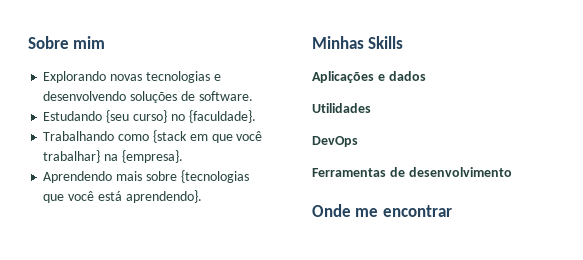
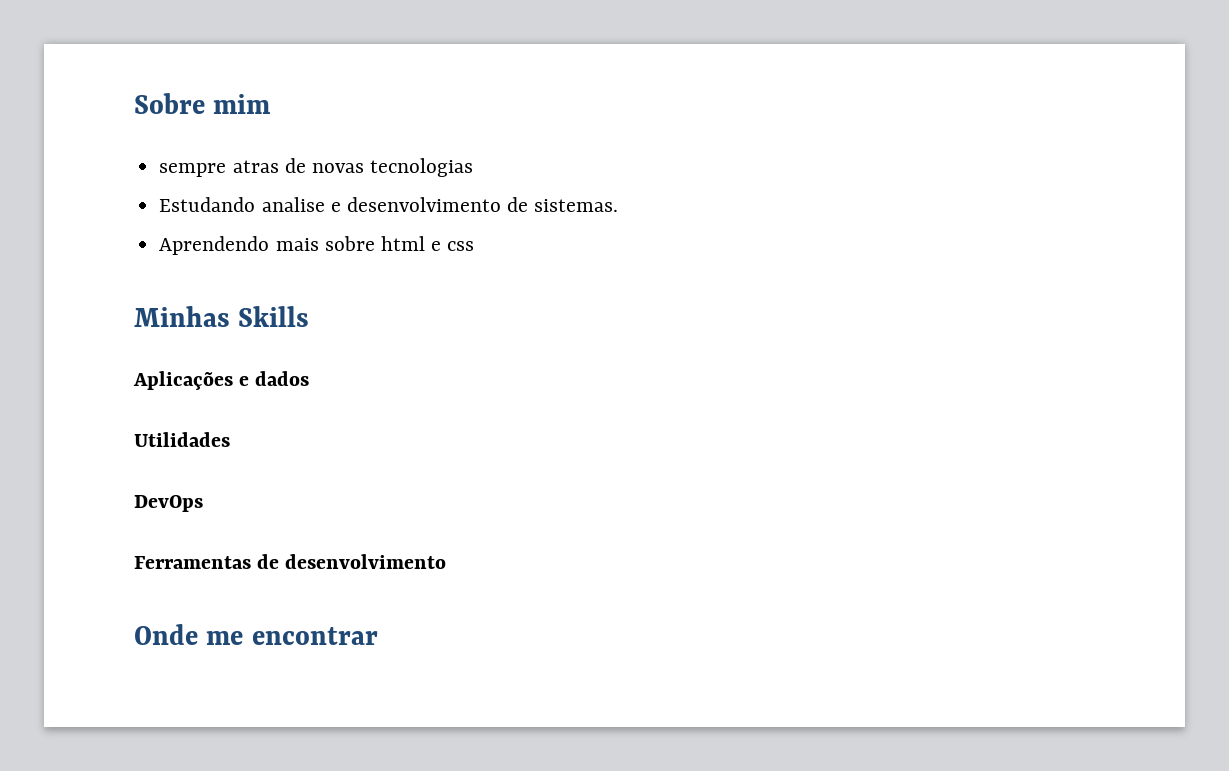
[43,71,107,83] Explorando -> [159,158,306,177] sempre atras de
[213,74,221,81] [43,91,253,103] [43,110,256,123] [43,130,263,143] [43,150,183,163] [43,170,249,183] [43,190,202,203] e desenvolvendo soluções de software. // Estudando {seu curso} no {faculdade}. // Trabalhando como {stack em que você trabalhar} na {empresa}. // Aprendendo mais sobre {tecnologias que você está aprendendo}. -> [159,197,619,212] [159,236,475,255] // Estudando analise e desenvolvimento de sistemas. // Aprendendo mais sobre html e css

